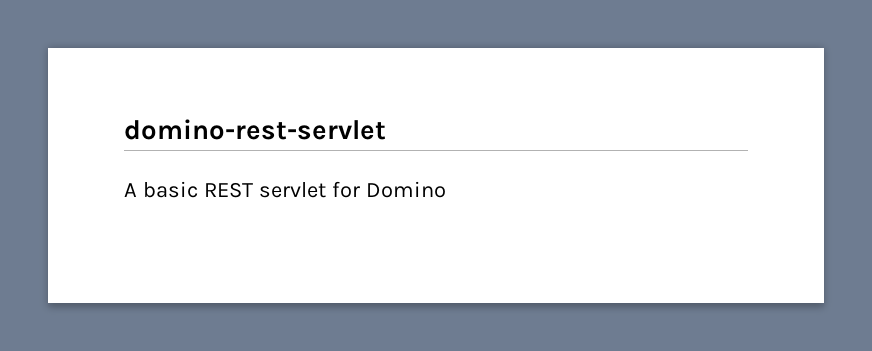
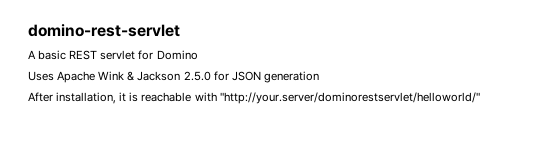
(446, 189) none -> [28,71,319,83] [28,92,480,104] // Uses Apache Wink & Jackson 2.5.0 for JSON generation // After installation, it is reachable with "http://your.server/dominorestservlet/helloworld/"

